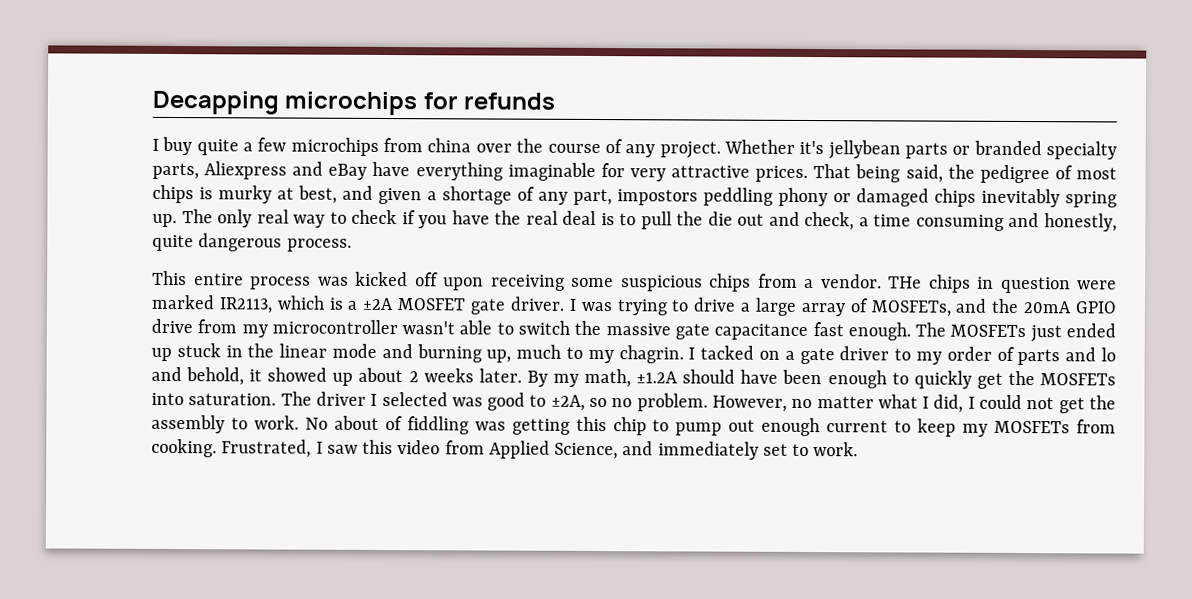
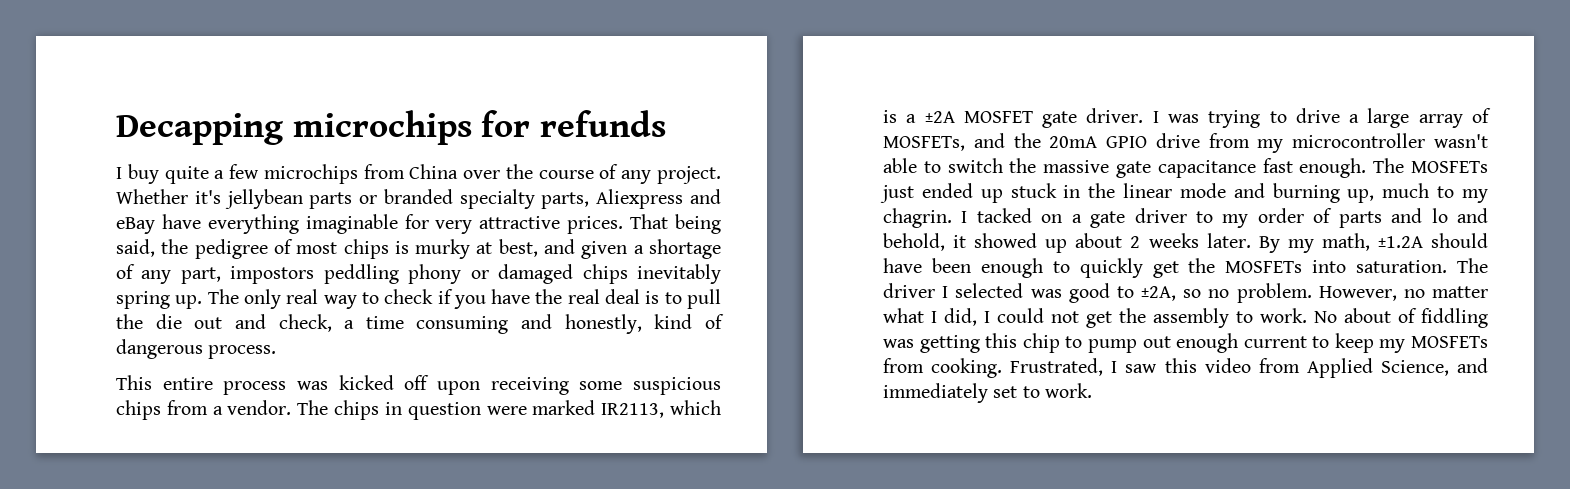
[427,138,472,153] china -> [409,164,459,179] China
[152,234,194,252] quite -> [654,314,724,329] kind of
[888,276,922,289] THe -> [297,400,329,415] The

